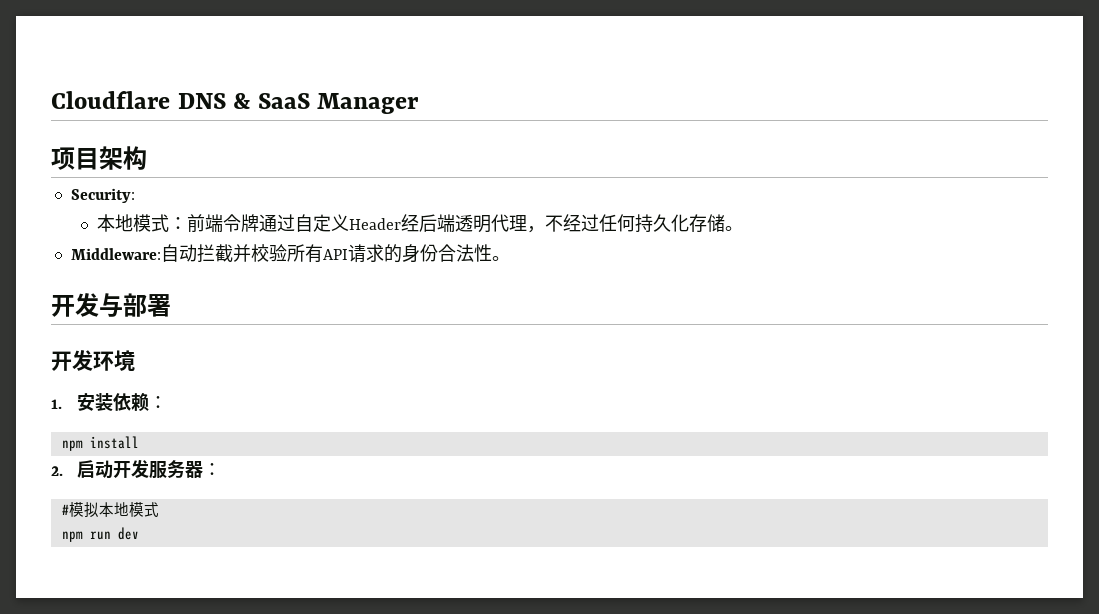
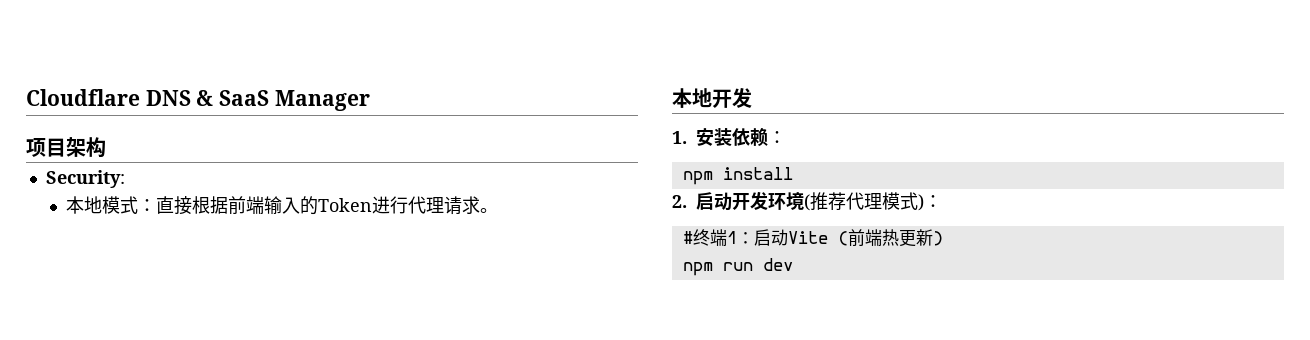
[186,214,743,233] [70,244,510,263] [51,293,171,317] [51,350,135,371] 前端令牌通过自定义Header经后端透明代理，不经过任何持久化存储。 // Middleware:自动拦截并校验所有API请求的身份合法性。 // 开发与部署 // 开发环境 -> [156,196,499,215] [672,88,752,108] 直接根据前端输入的Token进行代理请求。 // 本地开发
[149,460,222,479] [61,502,159,518] 服务器： // #模拟本地模式 -> [768,192,942,211] [682,229,943,247] 环境(推荐代理模式)： // #终端1：启动Vite (前端热更新)

